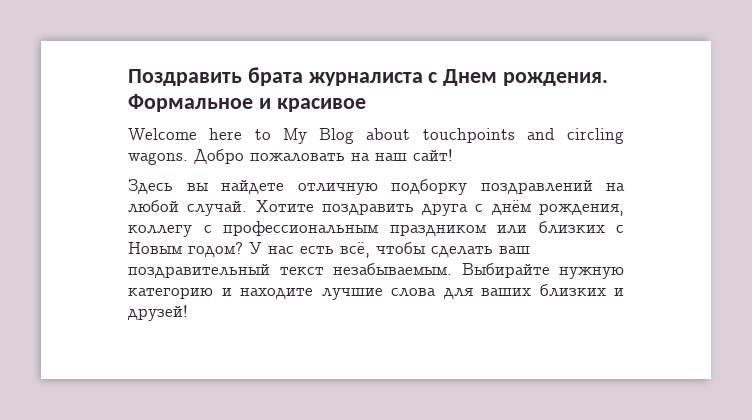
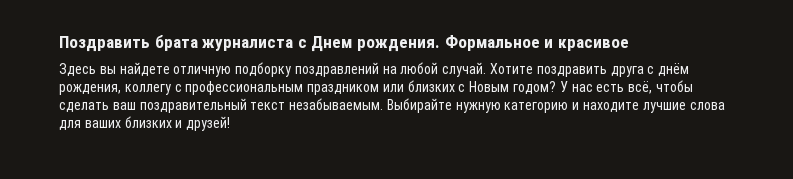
[128,128,624,144] [128,149,453,165] // Welcome here to My Blog about touchpoints and circling wagons. Добро пожаловать на наш сайт! -> (629, 45) none

